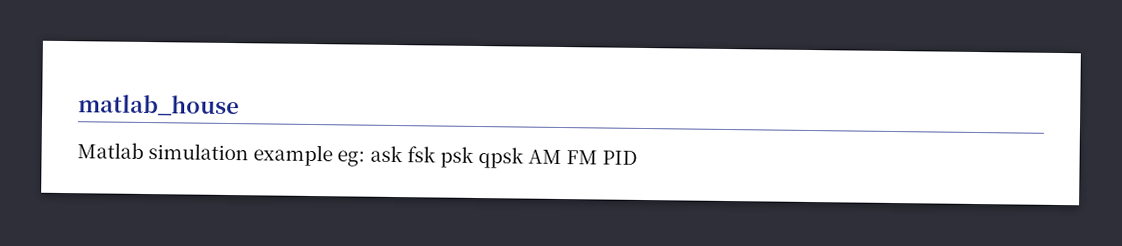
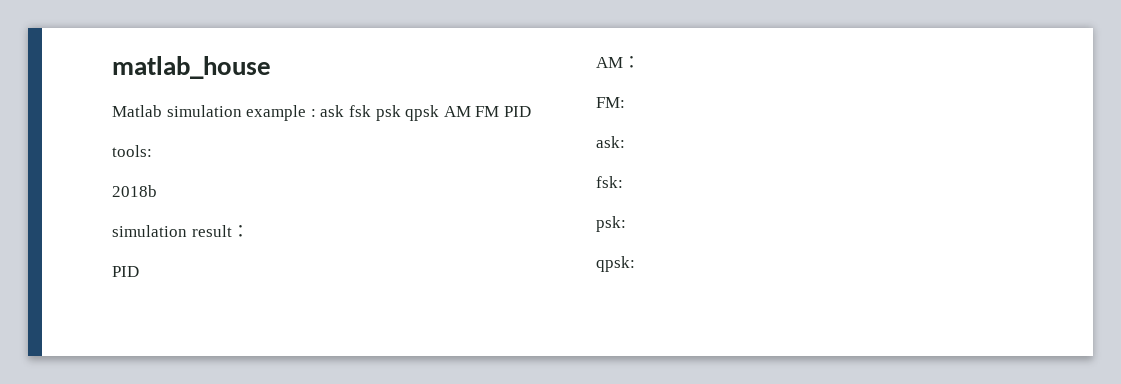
[337,150,366,167] eg: -> [310,109,316,117] :
(639, 157) none -> [112,145,152,157] [112,185,157,197] [112,225,249,237] [112,266,139,277] [596,56,640,68] [596,97,625,108] [596,136,625,148] [596,176,623,188] [596,216,626,232] [596,256,635,272] // tools: // 2018b // simulation result： // PID // AM： // FM: // ask: // fsk: // psk: // qpsk:

